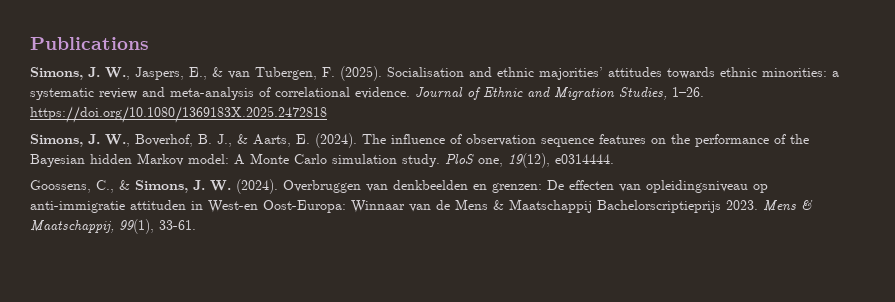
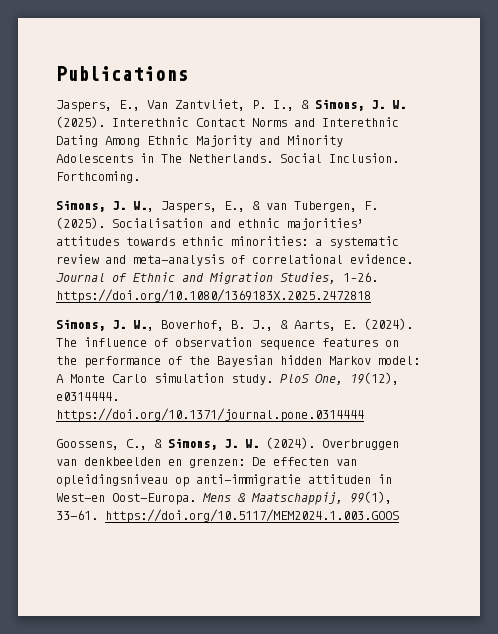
(149, 43) none -> [56,99,406,112] [56,116,399,128] [56,135,343,147] [56,153,399,163] [56,171,140,183] // Jaspers, E., Van Zantvliet, P. I., & Simons, J. W. (2025). Interethnic Contact Norms and Interethnic Dating Among Ethnic Majority and Minority Adolescents in The Netherlands. Social Inclusion. Forthcoming.
[478,158,503,167] one, -> [315,374,343,385] One,
(614, 159) none -> [56,408,364,422] https://doi.org/10.1371/journal.pone.0314444
[263,199,758,213] Oost-Europa: Winnaar van de Mens & Maatschappij Bachelorscriptieprijs 2023. -> [112,493,196,505] Oost-Europa.
(196, 225) none -> [105,509,399,523] https://doi.org/10.5117/MEM2024.1.003.GOOS

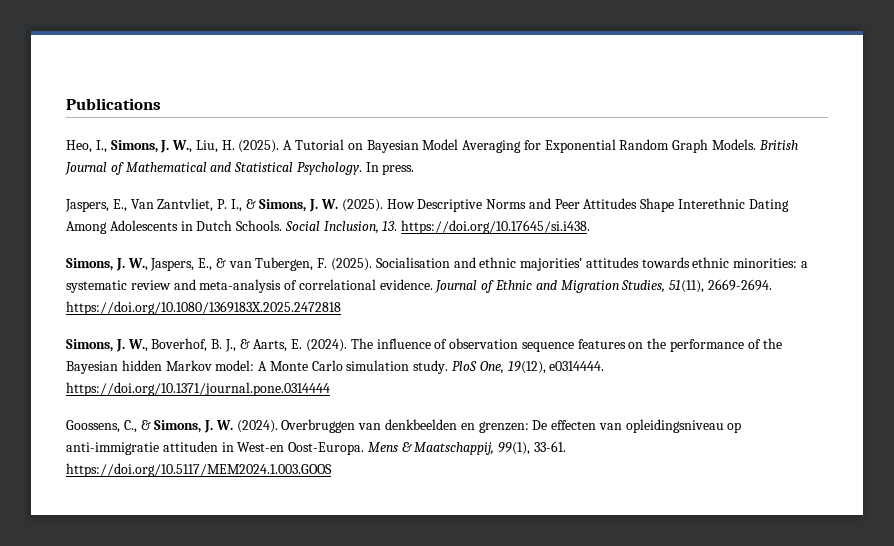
(188, 73) none -> [66,139,798,153] [65,162,415,175] // Heo, I., Simons, J. W., Liu, H. (2025). A Tutorial on Bayesian Model Averaging for Exponential Random Graph Models. British Journal of Mathematical and Statistical Psychology. In press.
[112,117,399,127] [56,135,343,147] [56,153,399,163] [56,171,140,183] Interethnic Contact Norms and Interethnic Dating Among Ethnic Majority and Minority Adolescents in The Netherlands. Social Inclusion. Forthcoming. -> [386,198,789,212] [66,220,591,234] How Descriptive Norms and Peer Attitudes Shape Interethnic Dating Among Adolescents in Dutch Schools. Social Inclusion, 13. https://doi.org/10.17645/si.i438.
[343,272,378,282] 1–26. -> [669,279,772,293] 51(11), 2669-2694.

